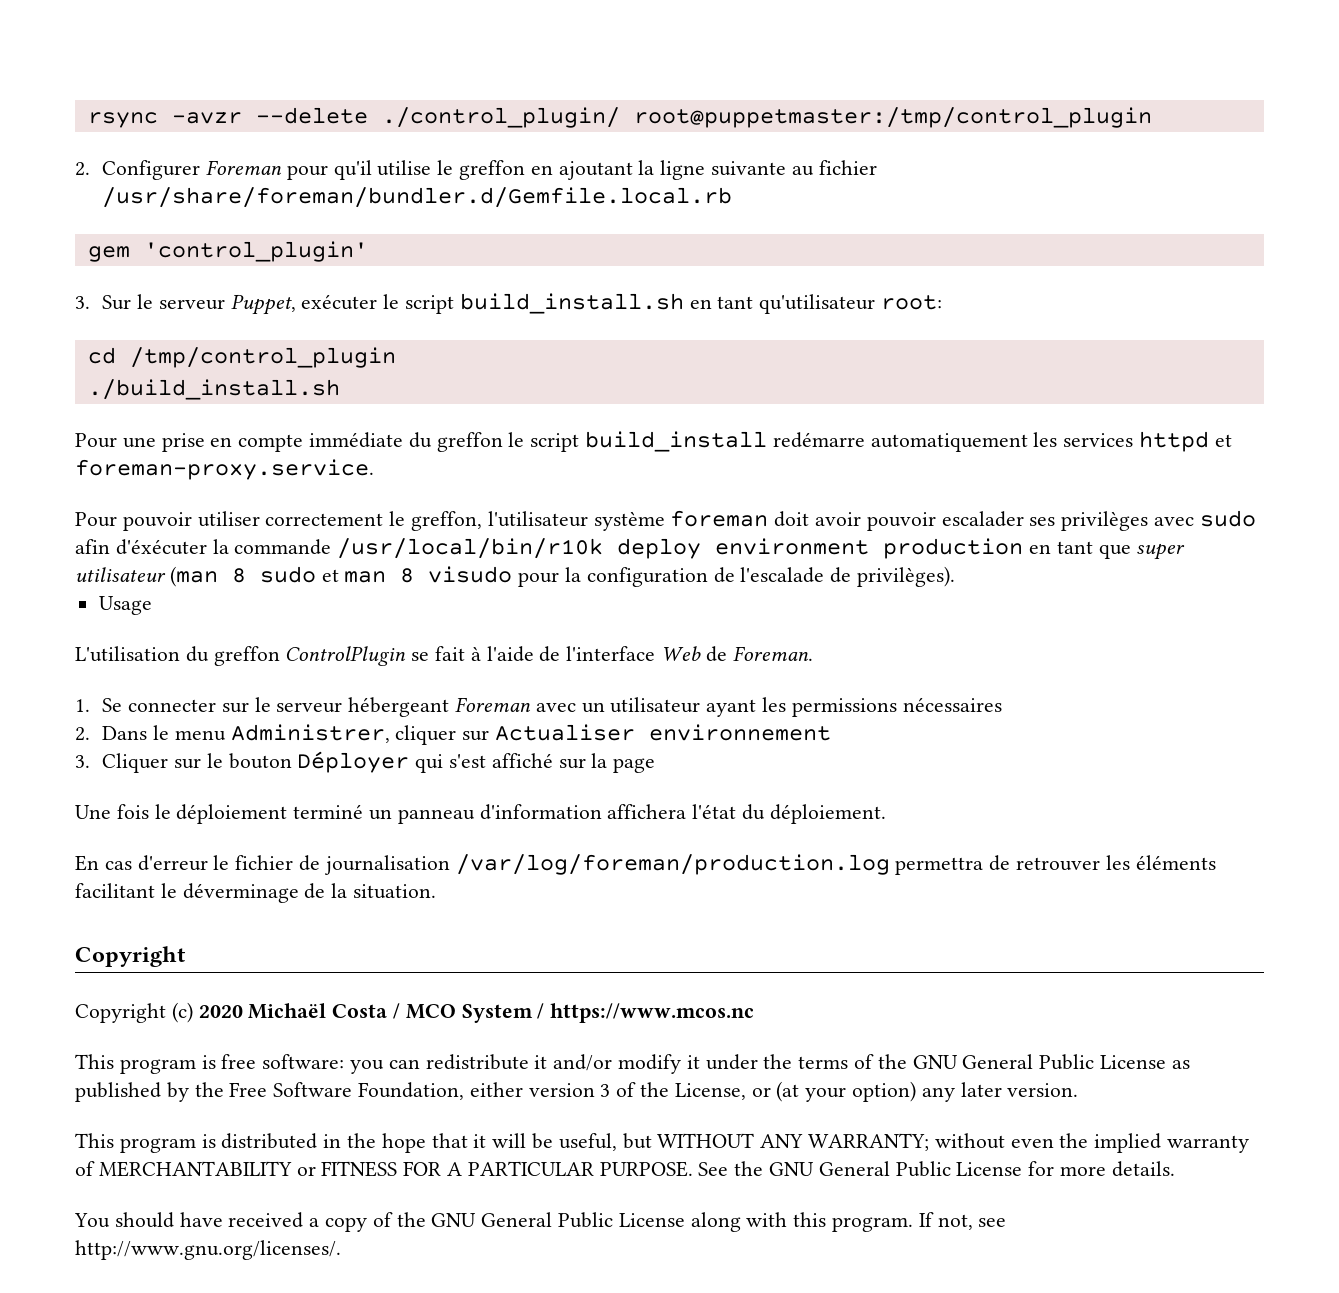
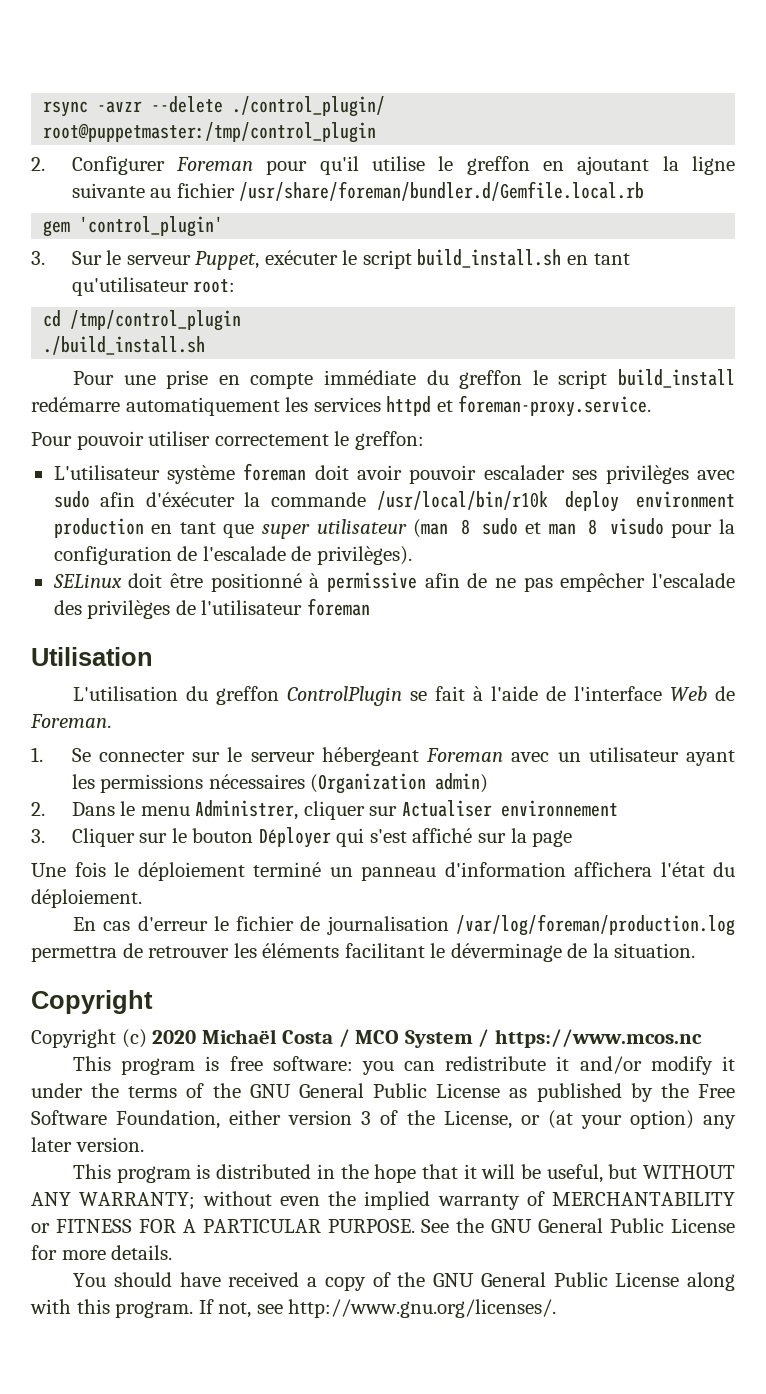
[411,511,588,531] greffon, l'utilisateur -> [354,431,424,450] [53,465,160,480] greffon: // L'utilisateur
[98,596,152,615] Usage -> [52,572,735,592] [53,598,370,619] [31,647,153,666] SELinux doit être positionné à permissive afin de ne pas empêcher l'escalade des privilèges de l'utilisateur foreman // Utilisation
(1002, 704) none -> [310,773,489,794] (Organization admin)

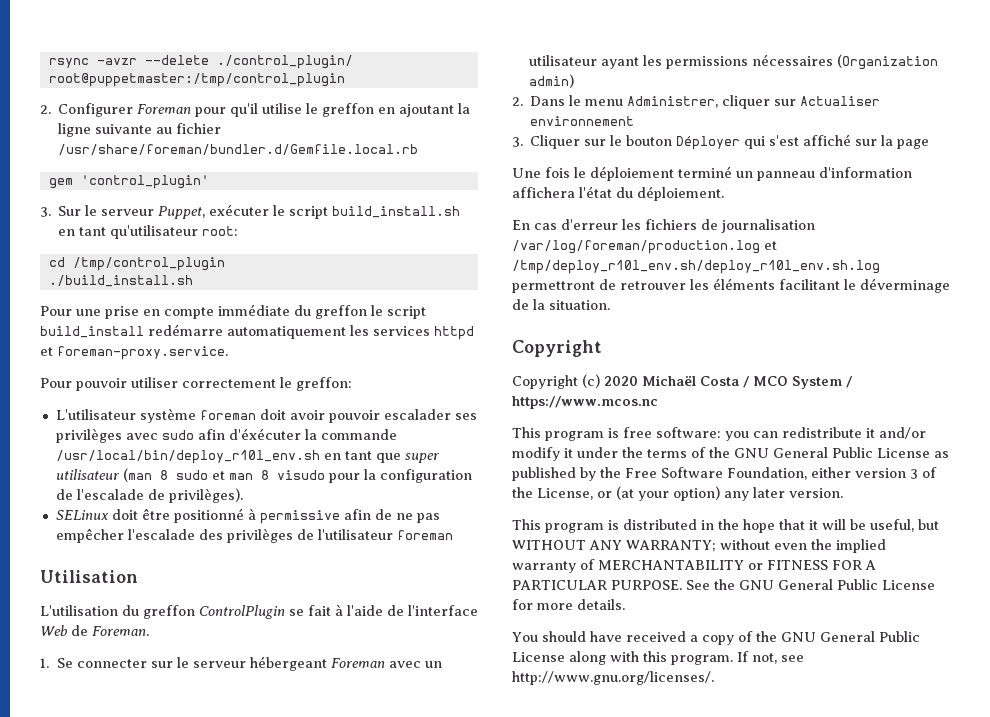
[376,491,736,512] [53,518,144,538] /usr/local/bin/r10k deploy environment production -> [55,450,320,464] /usr/local/bin/deploy_r10l_env.sh
[213,916,295,931] le fichier -> [622,219,697,230] les fichiers
[31,946,117,962] permettra -> [764,241,777,250] [512,260,880,274] [512,281,595,293] et /tmp/deploy_r10l_env.sh/deploy_r10l_env.sh.log permettront

